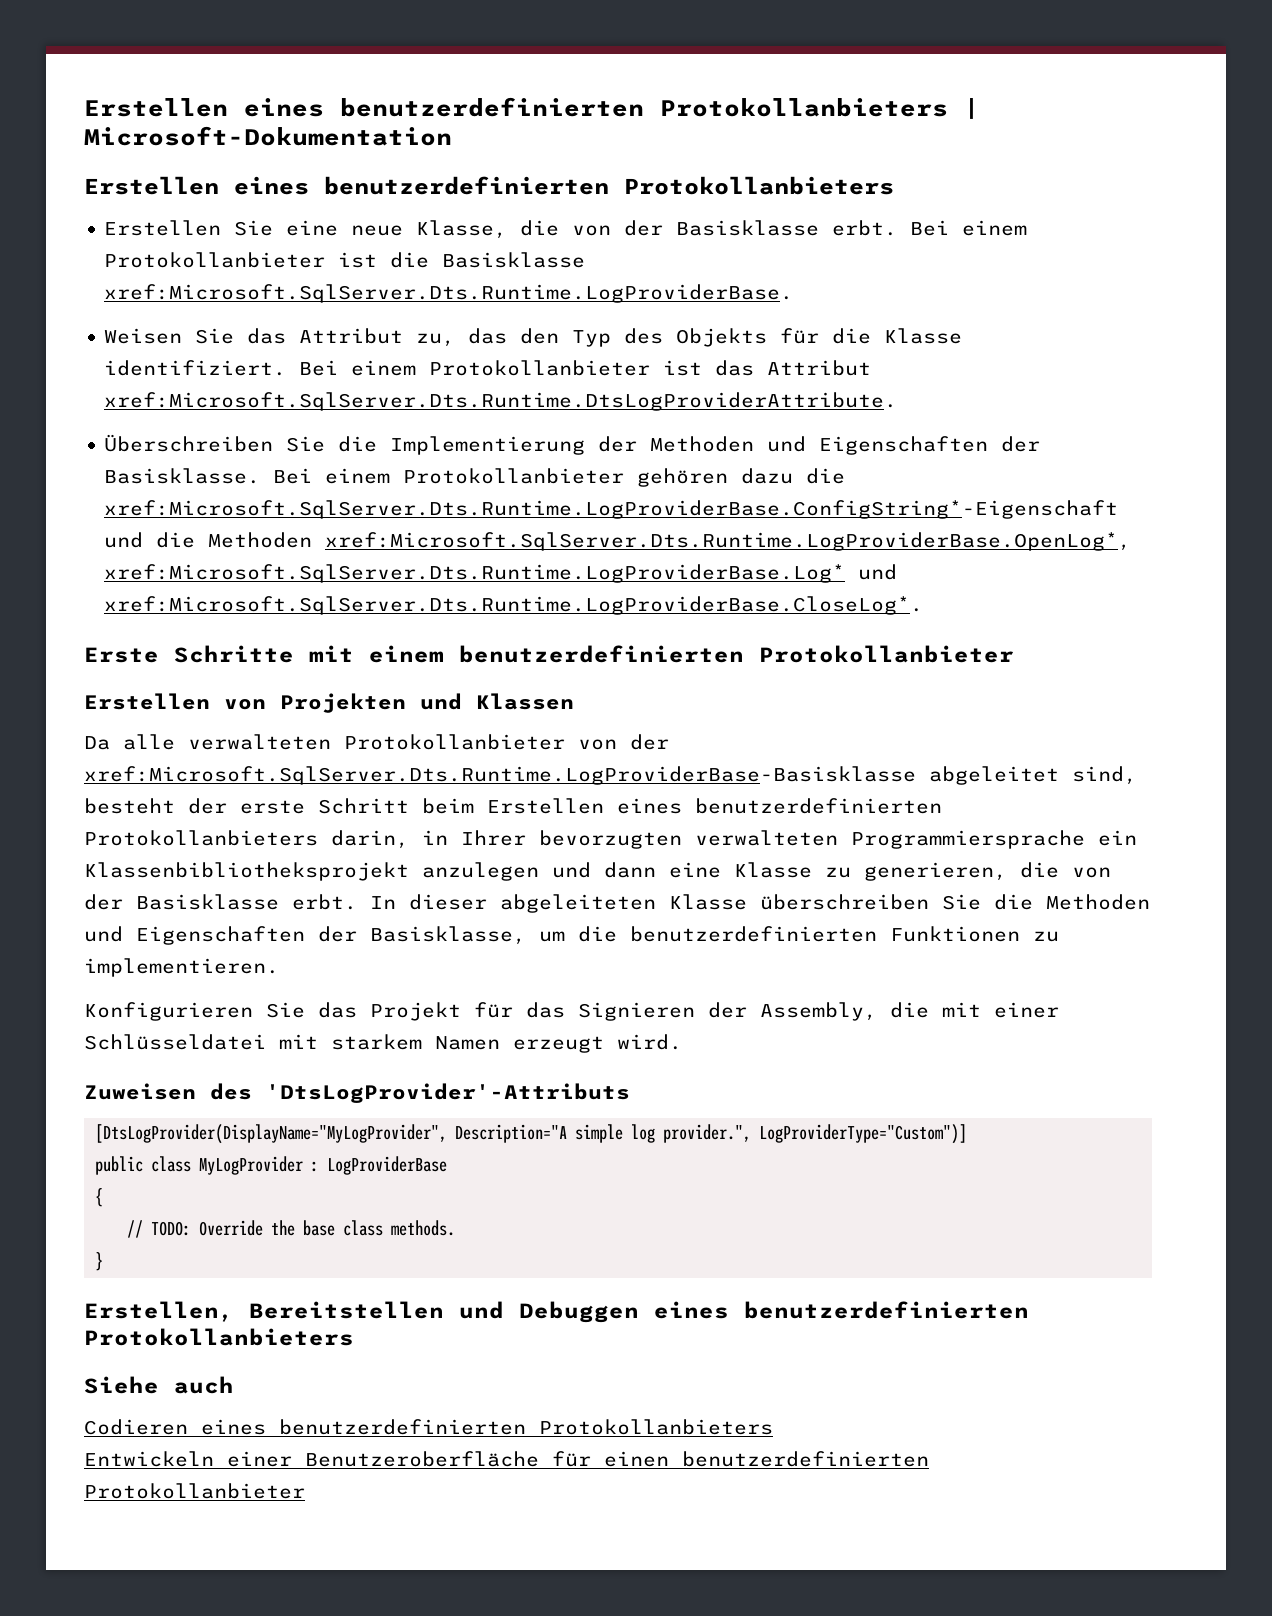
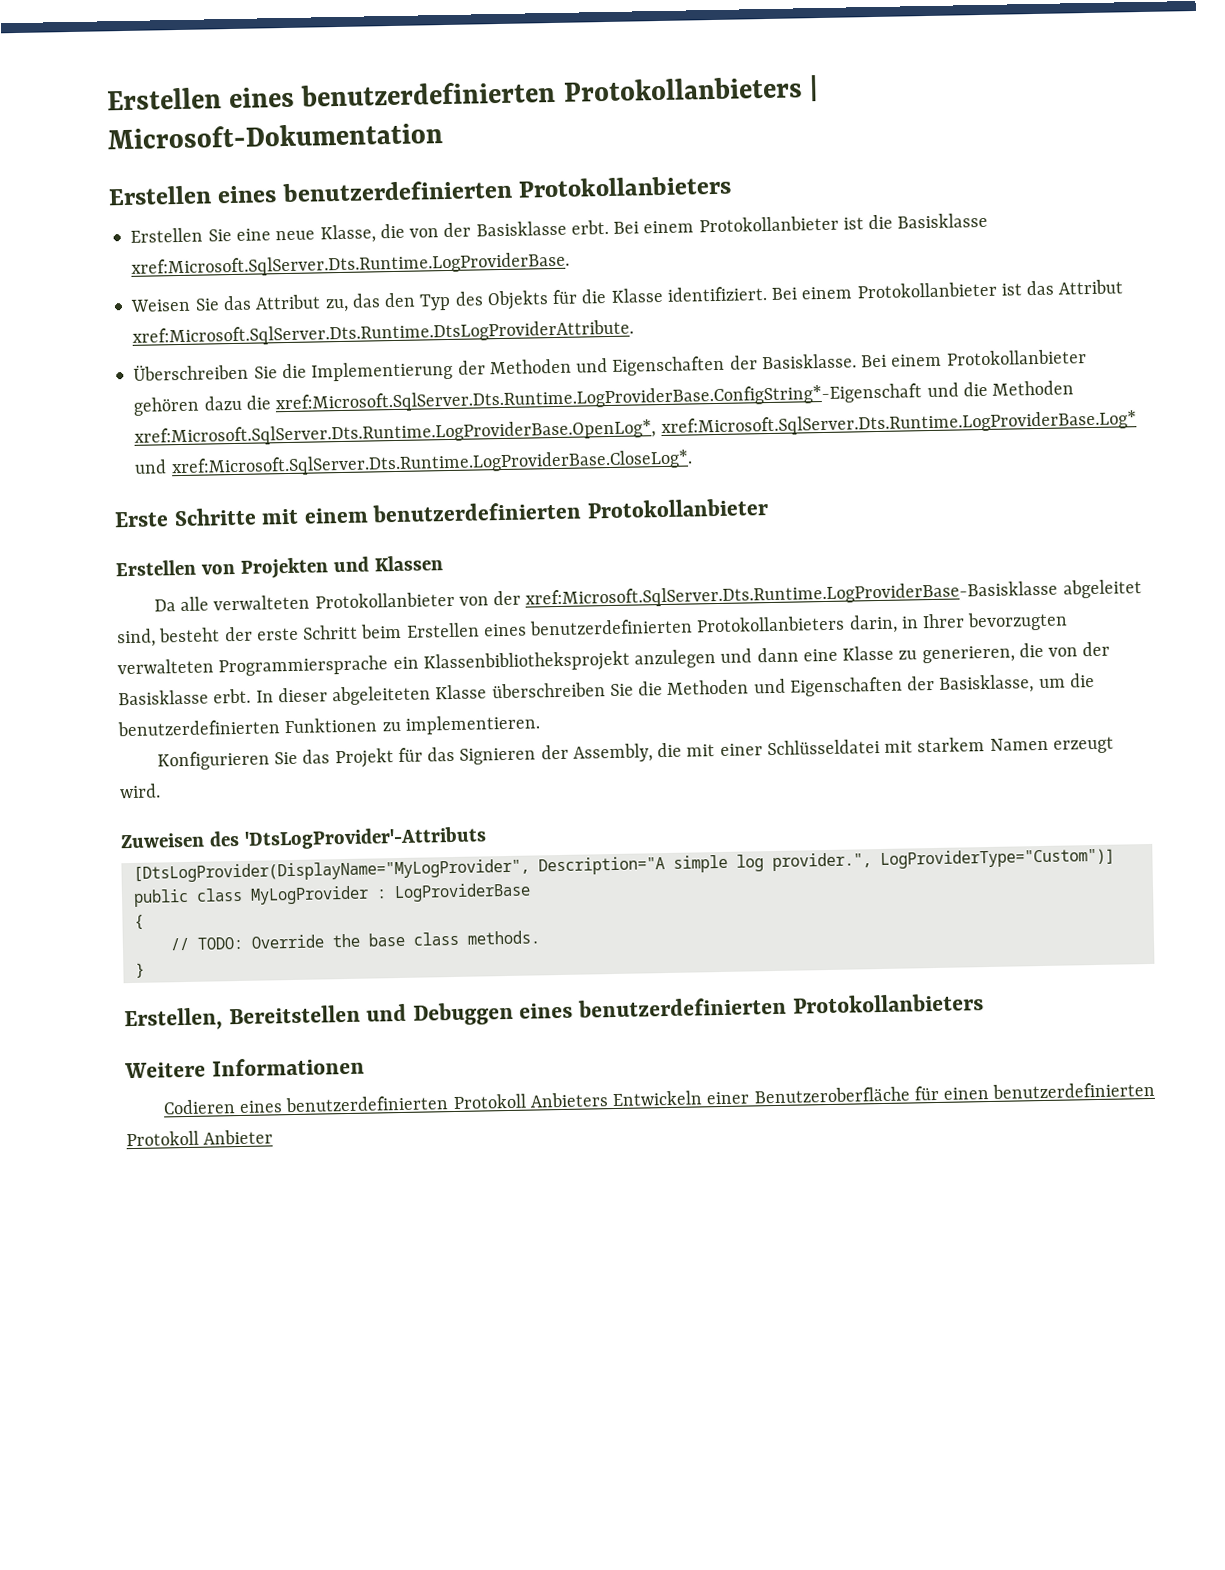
[84,1376,234,1394] Siehe auch -> [124,1056,365,1079] Weitere Informationen
[539,1419,773,1435] Protokollanbieters // -> [452,1092,608,1110] Protokoll Anbieters
[84,1483,305,1499] Protokollanbieter -> [126,1129,274,1147] Protokoll Anbieter

